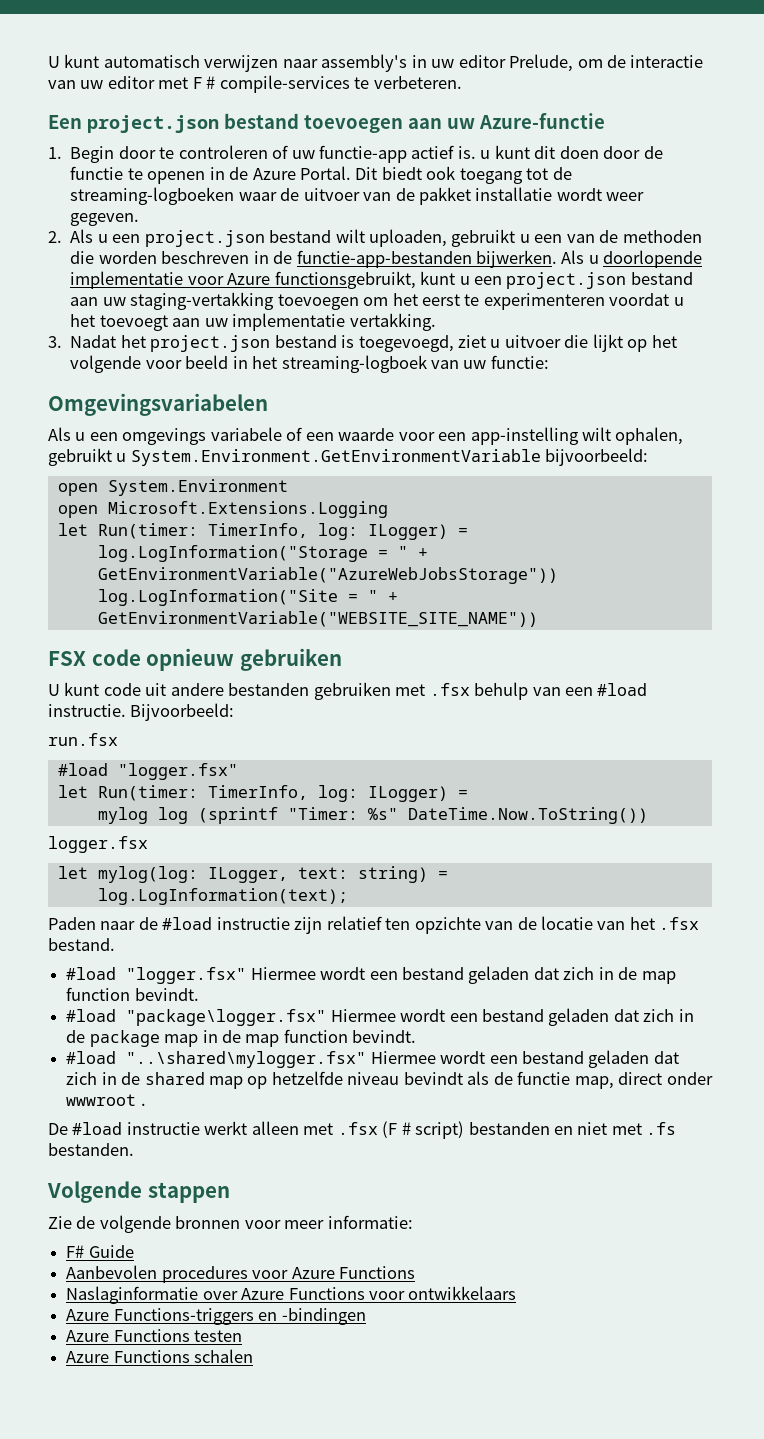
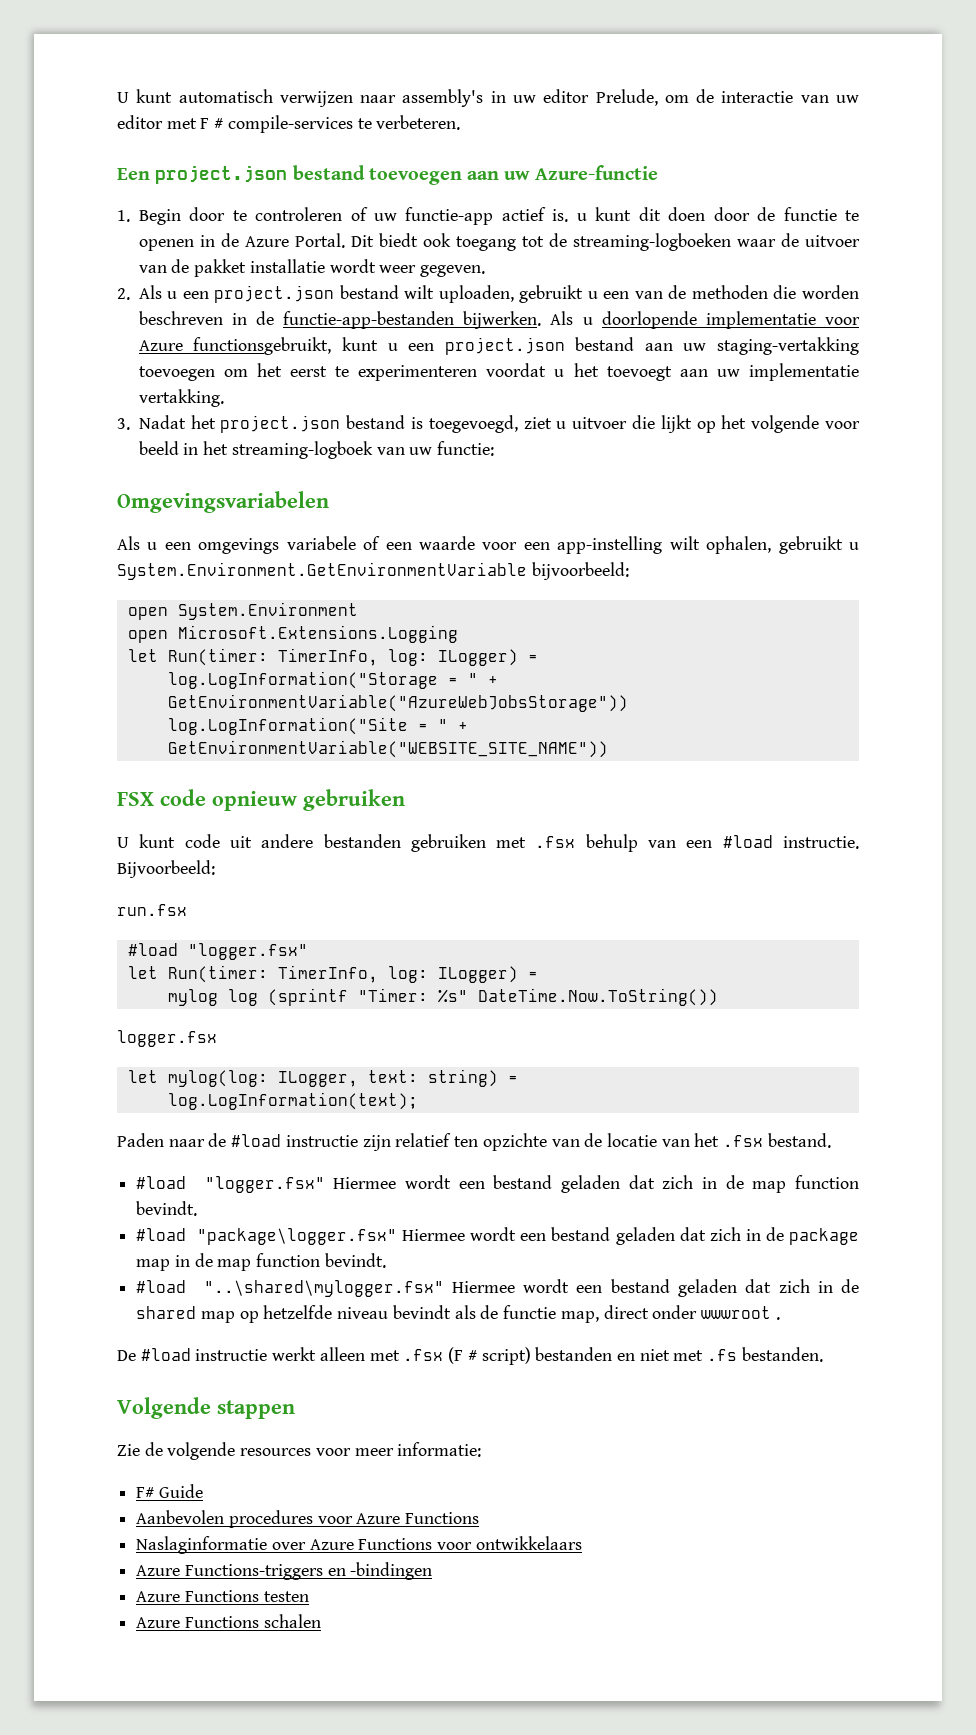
[175,1216,241,1229] bronnen -> [240,1448,312,1456] resources

